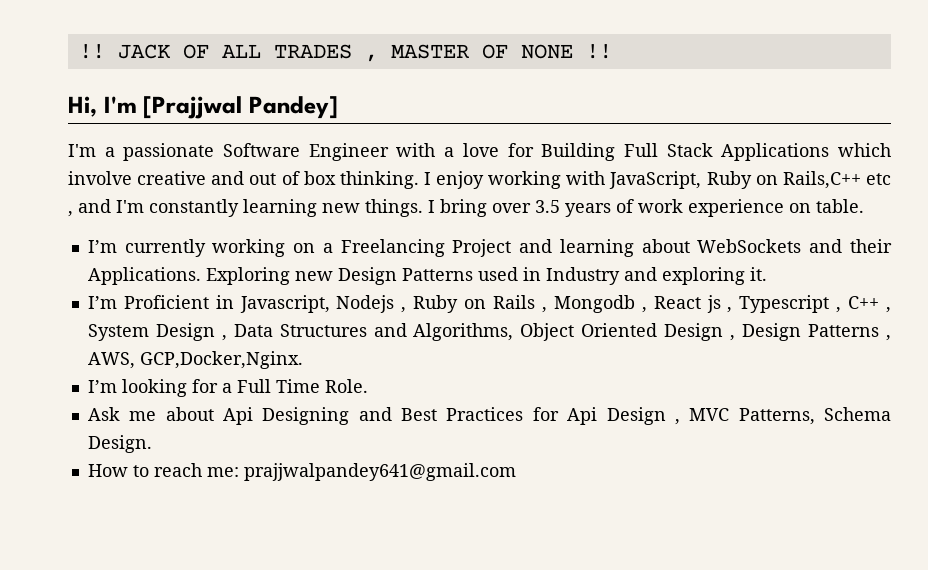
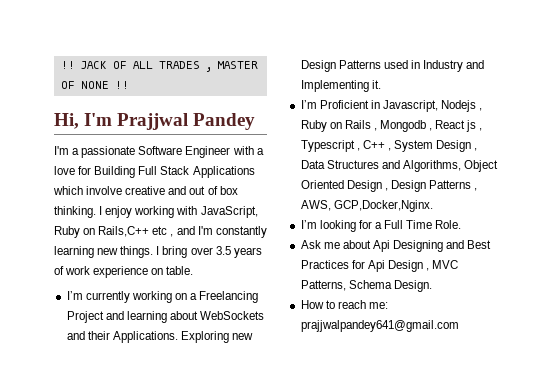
[143,96,338,119] [Prajjwal Pandey] -> [117,113,256,130] Prajjwal Pandey
[661,267,745,285] exploring -> [300,80,369,92] Implementing

